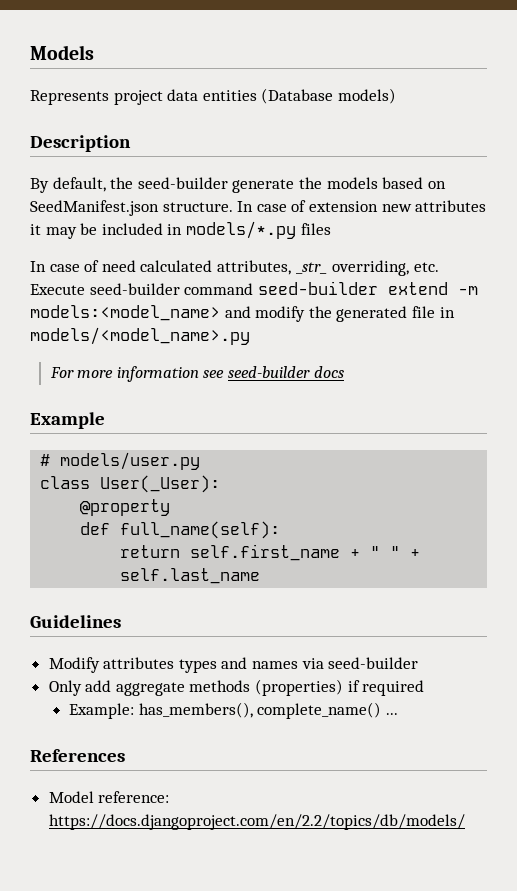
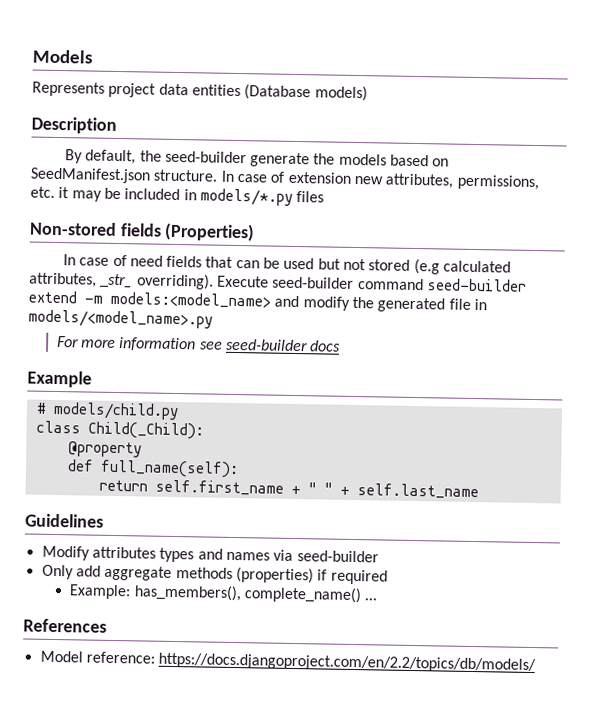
[415,200,487,212] attributes -> [385,173,539,191] [30,186,55,198] attributes, permissions, etc.
(331, 229) none -> [29,221,256,242] // Non-stored fields (Properties)
(136, 266) none -> [166,255,440,275] fields that can be used but not stored (e.g
[332,260,439,276] overriding, etc. -> [136,273,214,290] overriding).
[60,452,201,470] models/user.py -> [52,401,179,421] models/child.py
[100,475,221,493] User(_User): -> [87,421,204,440] Child(_Child):

